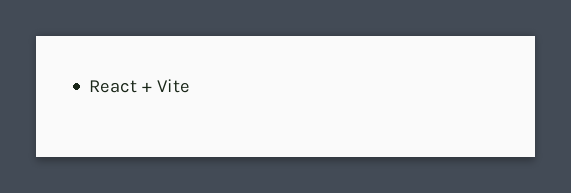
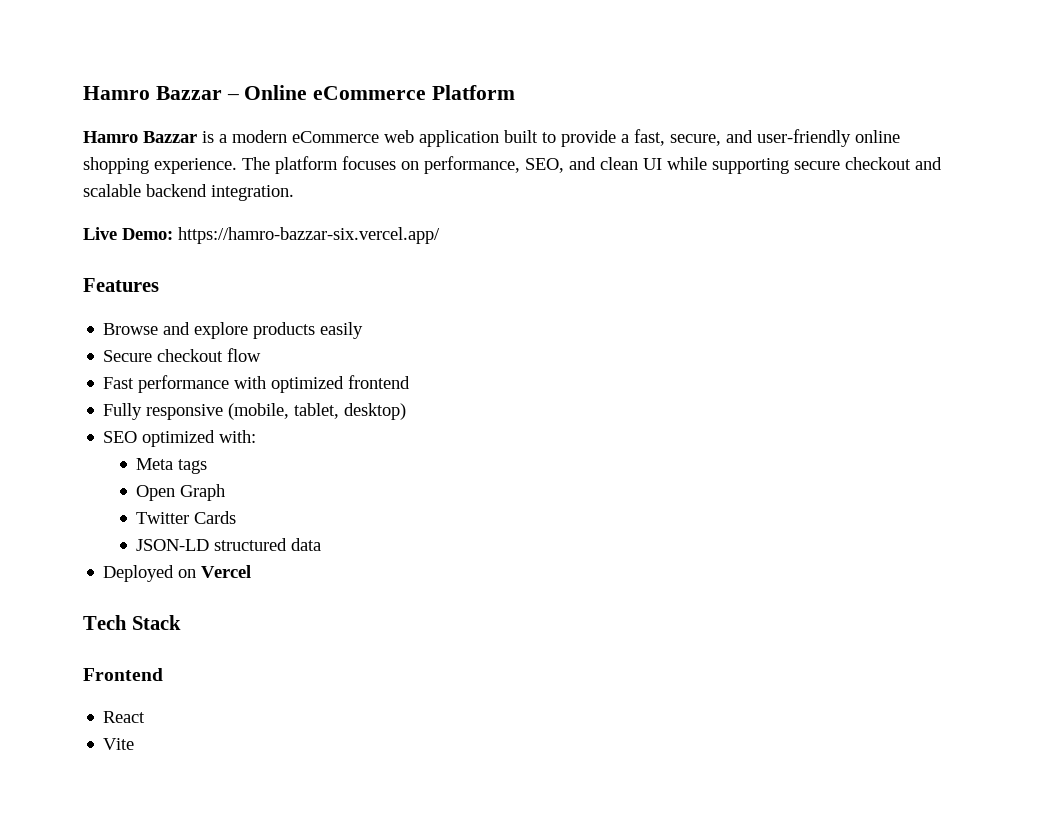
(89, 86) none -> [83,85,516,100] [83,129,900,147] [83,156,942,174] [83,184,294,201] [83,227,440,244] [83,278,159,292] [103,322,364,339] [103,348,262,362] [103,375,411,393] [103,403,407,420] [103,430,257,447] [136,458,208,474] [136,484,226,501] [136,511,237,524] [136,538,322,551] [103,565,252,582] [83,615,181,630] [83,668,163,681] Hamro Bazzar – Online eCommerce Platform // Hamro Bazzar is a modern eCommerce web application built to provide a fast, secure, and user-friendly online shopping experience. The platform focuses on performance, SEO, and clean UI while supporting secure checkout and scalable backend integration. // Live Demo: https://hamro-bazzar-six.vercel.app/ // Features // Browse and explore products easily // Secure checkout flow // Fast performance with optimized frontend // Fully responsive (mobile, tablet, desktop) // SEO optimized with: // Meta tags // Open Graph // Twitter Cards // JSON-LD structured data // Deployed on Vercel // Tech Stack // Frontend //
[142,82,153,92] + -> (146, 717) //

